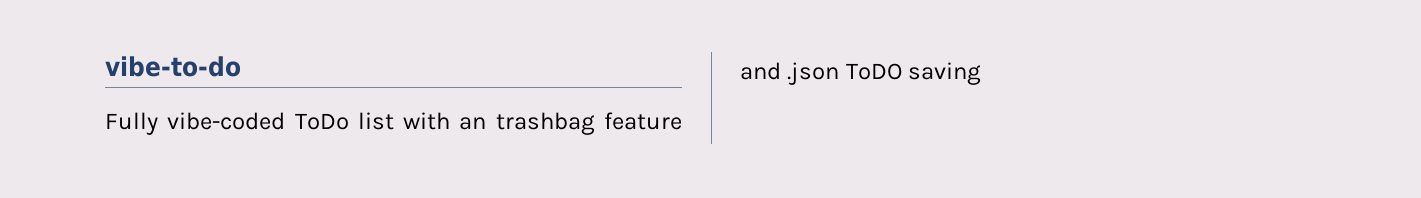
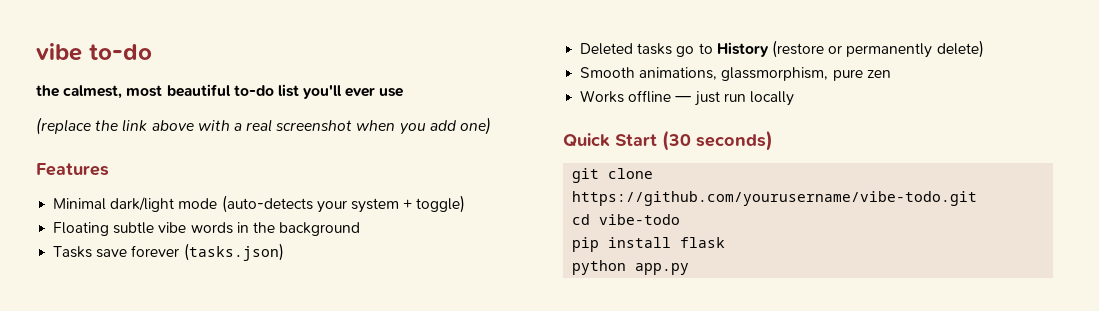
[105,56,241,77] [105,112,682,135] [740,62,982,85] vibe-to-do // Fully vibe-coded ToDo list with an trashbag feature and .json ToDO saving -> [36,43,152,61] [36,84,404,99] [36,117,492,135] [36,163,109,176] [53,195,466,213] [53,222,361,236] [53,243,284,261] [580,40,984,58] [580,67,891,81] [580,90,794,106] [563,130,773,151] [572,168,654,183] [572,191,978,206] [572,214,681,225] [572,237,726,252] [572,260,690,275] vibe to-do // the calmest, most beautiful to-do list you'll ever use // (replace the link above with a real screenshot when you add one) // Features // Minimal dark/light mode (auto-detects your system + toggle) // Floating subtle vibe words in the background // Tasks save forever (tasks.json) // Deleted tasks go to History (restore or permanently delete) // Smooth animations, glassmorphism, pure zen // Works offline — just run locally // Quick Start (30 seconds) // git clone https://github.com/yourusername/vibe-todo.git // cd vibe-todo // pip install flask // python app.py

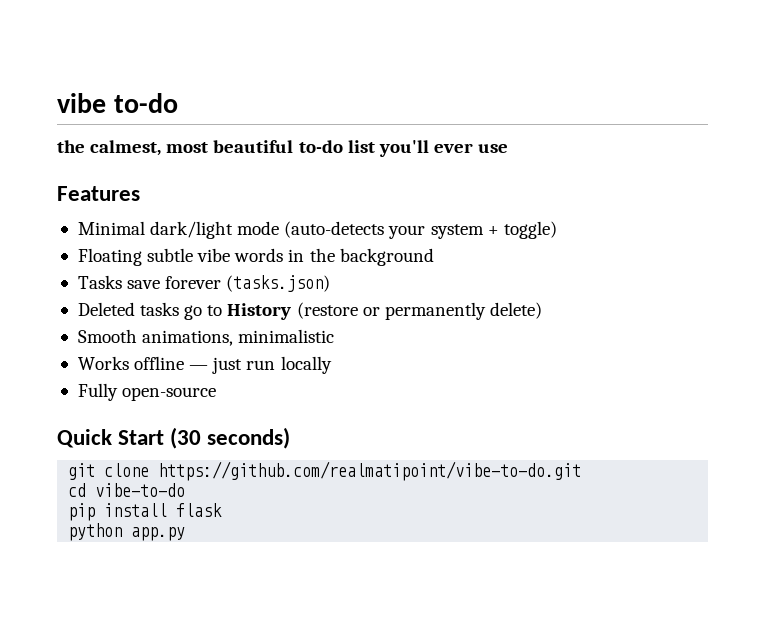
[36,117,492,135] // (replace the link above with a real screenshot when you add one) -> (509, 148) none
[721,67,891,81] glassmorphism, pure zen -> [238,329,335,343] minimalistic
(794, 98) none -> [77,383,217,401] // Fully open-source
[572,191,978,206] https://github.com/yourusername/vibe-todo.git -> [158,461,582,481] https://github.com/realmatipoint/vibe-to-do.git
[599,214,681,225] vibe-todo -> [95,483,186,497] vibe-to-do

